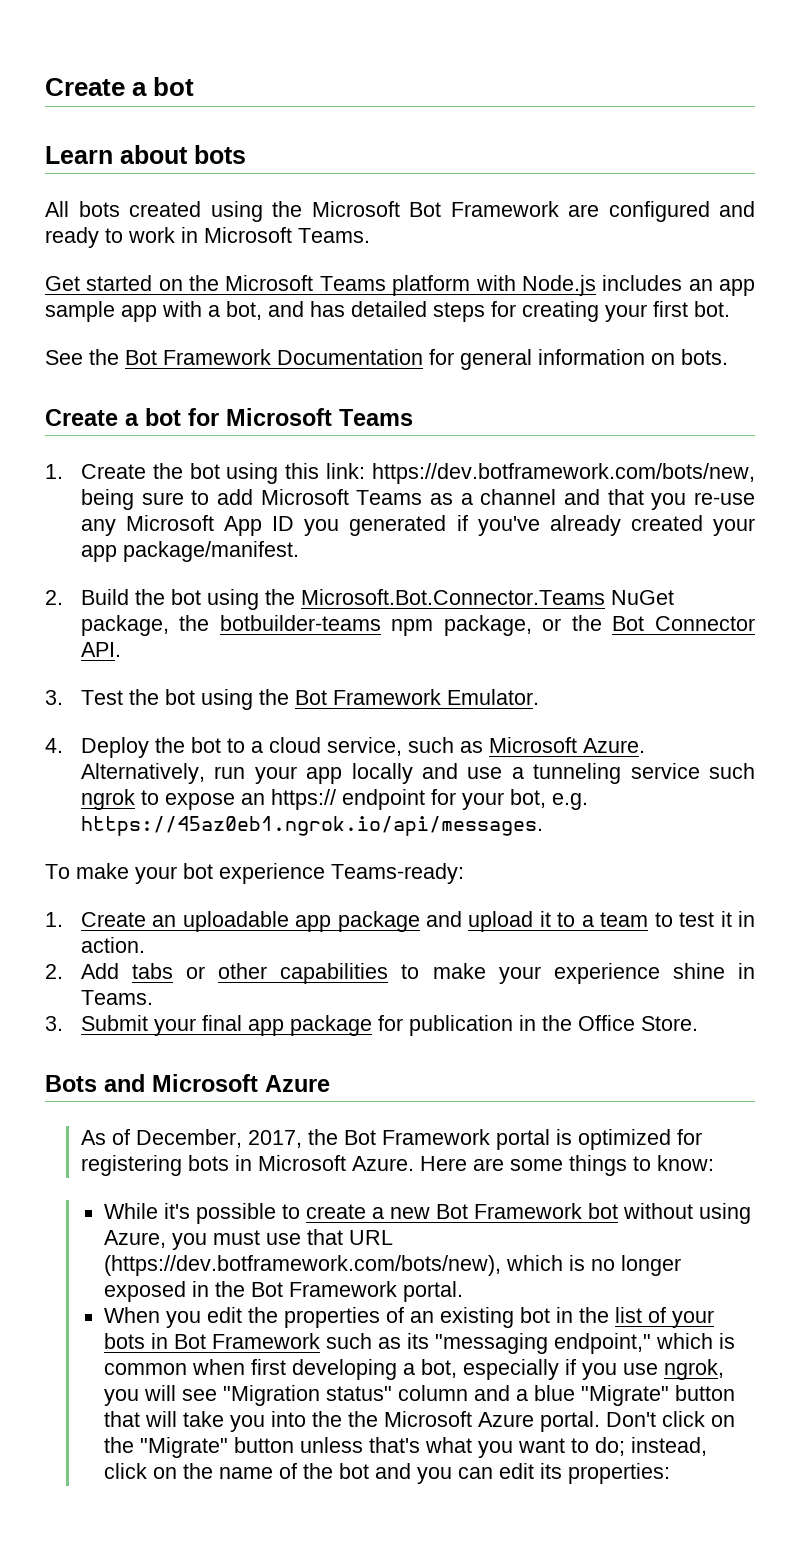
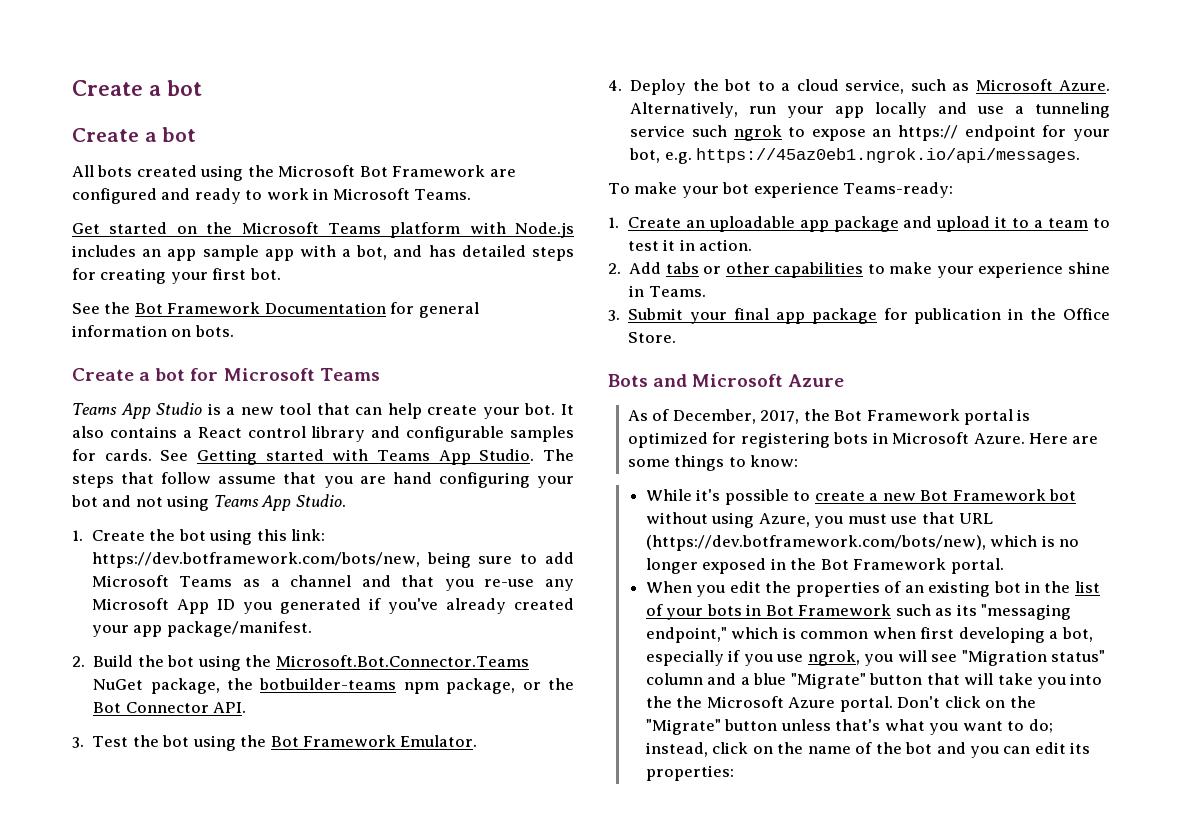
[45,77,195,96] [45,145,246,164] Create a bot // Learn about bots -> [72,80,203,96] [72,127,197,142] Create a bot // Create a bot
(413, 417) none -> [72,402,574,419] [72,426,574,442] [72,449,574,465] [72,472,574,488] [71,494,346,511] // Teams App Studio is a new tool that can help create your bot. It also contains a React control library and configurable samples for cards. See Getting started with Teams App Studio. The steps that follow assume that you are hand configuring your bot and not using Teams App Studio.

